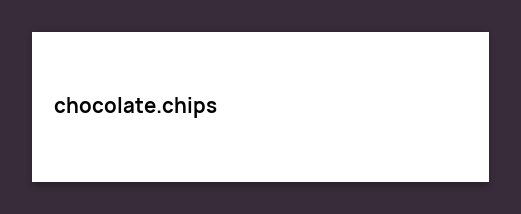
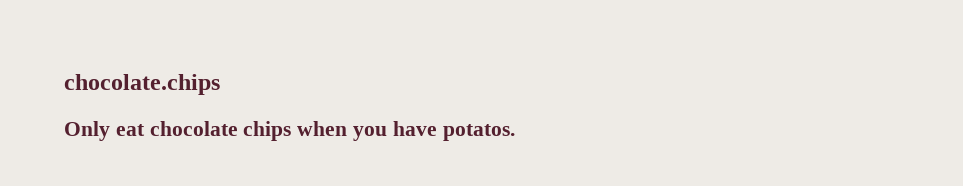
(217, 107) none -> [64,121,515,141] // Only eat chocolate chips when you have potatos.

